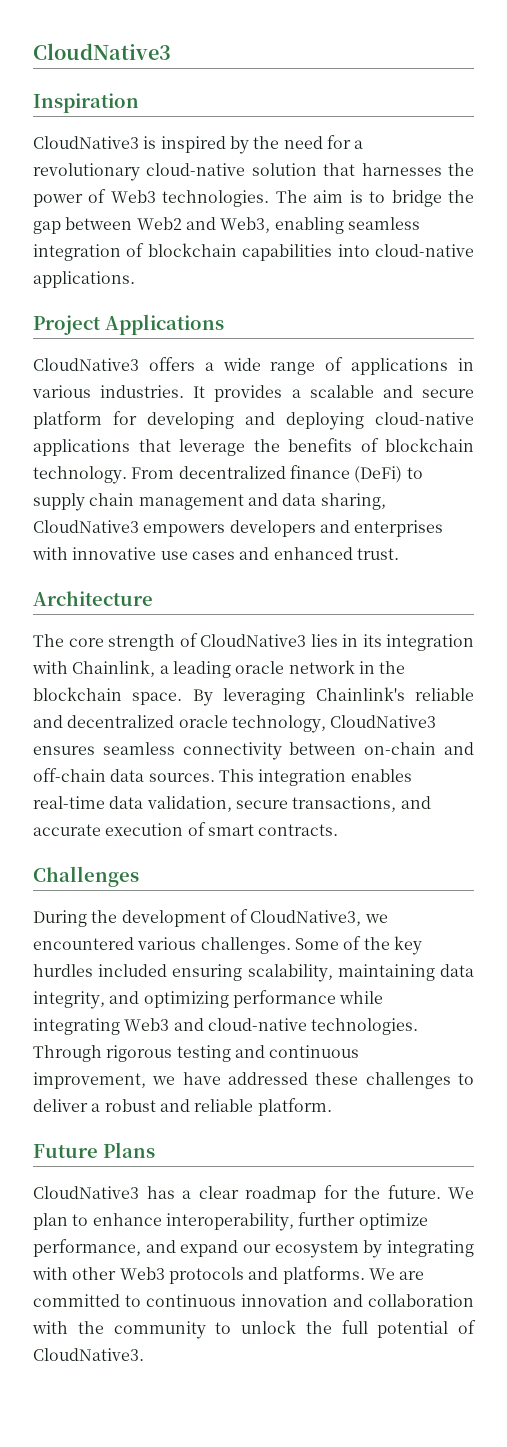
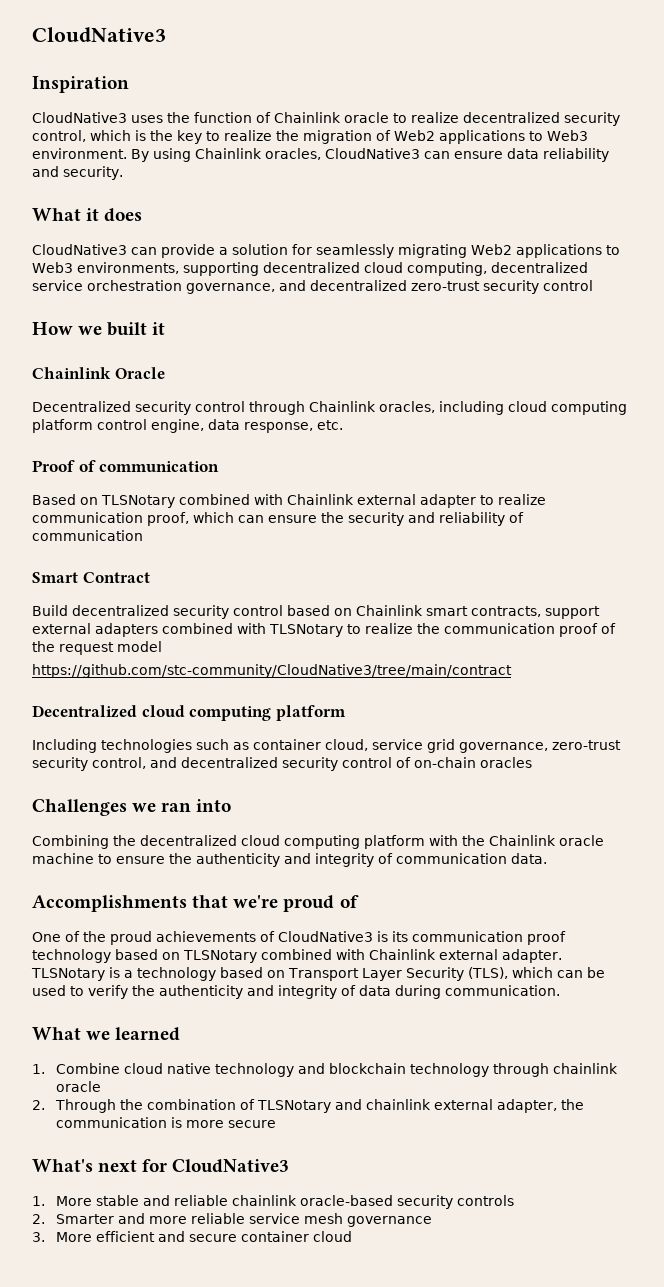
[143,135,364,154] [33,163,475,181] [33,189,475,207] [33,217,420,234] [33,243,475,261] [33,271,135,288] [33,314,224,335] [33,357,474,375] [32,385,475,402] [33,411,474,430] [33,438,474,456] [33,465,423,484] [33,493,386,511] [33,520,444,537] [32,547,399,560] [33,591,153,606] [33,633,474,651] [32,660,406,678] [33,687,475,706] [33,715,437,733] [33,742,475,760] [33,768,412,786] [33,796,431,812] [33,822,339,836] [33,866,139,887] [33,909,388,927] [33,936,422,955] [33,964,474,982] [33,990,384,1009] [33,1018,419,1035] [33,1045,360,1062] [33,1072,474,1089] [33,1098,332,1116] [33,1142,155,1158] [33,1185,474,1203] [33,1212,428,1231] [33,1239,475,1258] [32,1266,425,1284] [33,1294,474,1307] [32,1320,476,1339] [33,1348,144,1361] is inspired by the need for a revolutionary cloud-native solution that harnesses the power of Web3 technologies. The aim is to bridge the gap between Web2 and Web3, enabling seamless integration of blockchain capabilities into cloud-native applications. // Project Applications // CloudNative3 offers a wide range of applications in various industries. It provides a scalable and secure platform for developing and deploying cloud-native applications that leverage the benefits of blockchain technology. From decentralized finance (DeFi) to supply chain management and data sharing, CloudNative3 empowers developers and enterprises with innovative use cases and enhanced trust. // Architecture // The core strength of CloudNative3 lies in its integration with Chainlink, a leading oracle network in the blockchain space. By leveraging Chainlink's reliable and decentralized oracle technology, CloudNative3 ensures seamless connectivity between on-chain and off-chain data sources. This integration enables real-time data validation, secure transactions, and accurate execution of smart contracts. // Challenges // During the development of CloudNative3, we encountered various challenges. Some of the key hurdles included ensuring scalability, maintaining data integrity, and optimizing performance while integrating Web3 and cloud-native technologies. Through rigorous testing and continuous improvement, we have addressed these challenges to deliver a robust and reliable platform. // Future Plans // CloudNative3 has a clear roadmap for the future. We plan to enhance interoperability, further optimize performance, and expand our ecosystem by integrating with other Web3 protocols and platforms. We are committed to continuous innovation and collaboration with the community to unlock the full potential of CloudNative3. -> [131,112,620,126] [32,130,588,144] [32,148,609,162] [32,166,123,180] [32,208,143,222] [32,244,620,258] [32,262,588,276] [32,280,593,294] [32,322,166,336] [32,367,165,379] [32,401,627,415] [32,419,343,433] [32,460,220,472] [32,494,546,508] [32,512,524,526] [32,530,143,541] [32,572,150,583] [32,605,600,619] [32,623,616,637] [32,641,162,655] [32,664,512,678] [32,705,346,721] [32,739,621,753] [32,757,532,771] [32,799,232,816] [32,835,604,849] [32,853,547,867] [32,895,359,912] [32,931,566,945] [32,949,562,963] [31,967,605,981] [32,985,560,999] [32,1027,181,1041] [32,1063,619,1077] [56,1081,102,1092] [32,1099,585,1113] [56,1117,277,1128] [32,1159,290,1173] [32,1195,515,1209] [32,1213,433,1227] [32,1231,353,1242] uses the function of Chainlink oracle to realize decentralized security control, which is the key to realize the migration of Web2 applications to Web3 environment. By using Chainlink oracles, CloudNative3 can ensure data reliability and security. // What it does // CloudNative3 can provide a solution for seamlessly migrating Web2 applications to Web3 environments, supporting decentralized cloud computing, decentralized service orchestration governance, and decentralized zero-trust security control // How we built it // Chainlink Oracle // Decentralized security control through Chainlink oracles, including cloud computing platform control engine, data response, etc. // Proof of communication // Based on TLSNotary combined with Chainlink external adapter to realize communication proof, which can ensure the security and reliability of communication // Smart Contract // Build decentralized security control based on Chainlink smart contracts, support external adapters combined with TLSNotary to realize the communication proof of the request model // https://github.com/stc-community/CloudNative3/tree/main/contract // Decentralized cloud computing platform // Including technologies such as container cloud, service grid governance, zero-trust security control, and decentralized security control of on-chain oracles // Challenges we ran into // Combining the decentralized cloud computing platform with the Chainlink oracle machine to ensure the authenticity and integrity of communication data. // Accomplishments that we're proud of // One of the proud achievements of CloudNative3 is its communication proof technology based on TLSNotary combined with Chainlink external adapter. TLSNotary is a technology based on Transport Layer Security (TLS), which can be used to verify the authenticity and integrity of data during communication. // What we learned // 1. Combine cloud native technology and blockchain technology through chainlink oracle // 2. Through the combination of TLSNotary and chainlink external adapter, the communication is more secure // What's next for CloudNative3 // 1. More stable and reliable chainlink oracle-based security controls // 2. Smarter and more reliable service mesh governance // 3. More efficient and secure container cloud

